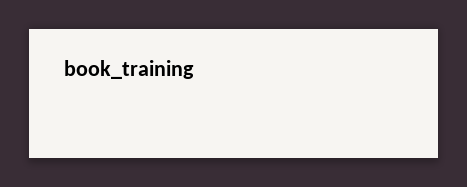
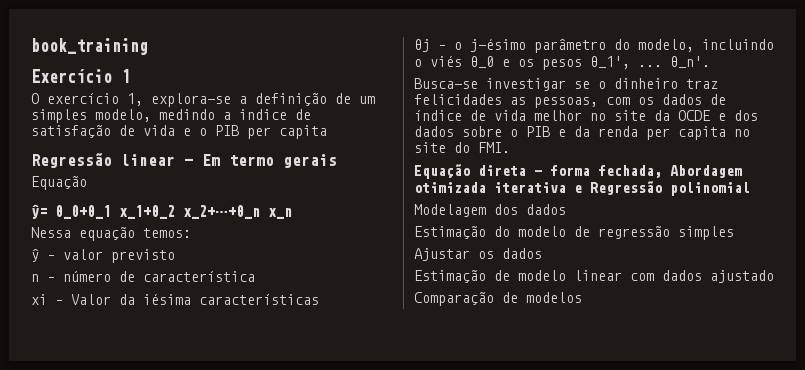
(194, 69) none -> [31,69,130,83] [31,93,375,107] [31,109,311,123] [31,125,327,139] [31,153,337,168] [31,176,87,190] [31,204,292,219] [31,227,191,241] [31,249,175,263] [31,271,255,282] [31,293,319,305] [414,38,774,53] [414,55,710,70] [414,78,718,91] [414,94,726,108] [414,110,758,121] [414,126,750,140] [414,142,510,153] [414,164,742,179] [414,181,750,196] [414,204,566,217] [414,226,734,240] [414,248,542,261] [414,270,774,283] [414,292,582,306] // Exercício 1 // O exercício 1, explora-se a definição de um simples modelo, medindo a indice de satisfação de vida e o PIB per capita // Regressão linear – Em termo gerais // Equação // ŷ= θ_0+θ_1 x_1+θ_2 x_2+⋯+θ_n x_n // Nessa equação temos: // ŷ – valor previsto // n – número de característica // xi – Valor da iésima características // θj – o j-ésimo parâmetro do modelo, incluindo o viés θ_0 e os pesos θ_1', ... θ_n'. // Busca-se investigar se o dinheiro traz felicidades as pessoas, com os dados de índice de vida melhor no site da OCDE e dos dados sobre o PIB e da renda per capita no site do FMI. // Equação direta – forma fechada, Abordagem otimizada iterativa e Regressão polinomial // Modelagem dos dados // Estimação do modelo de regressão simples // Ajustar os dados // Estimação de modelo linear com dados ajustado // Comparação de modelos

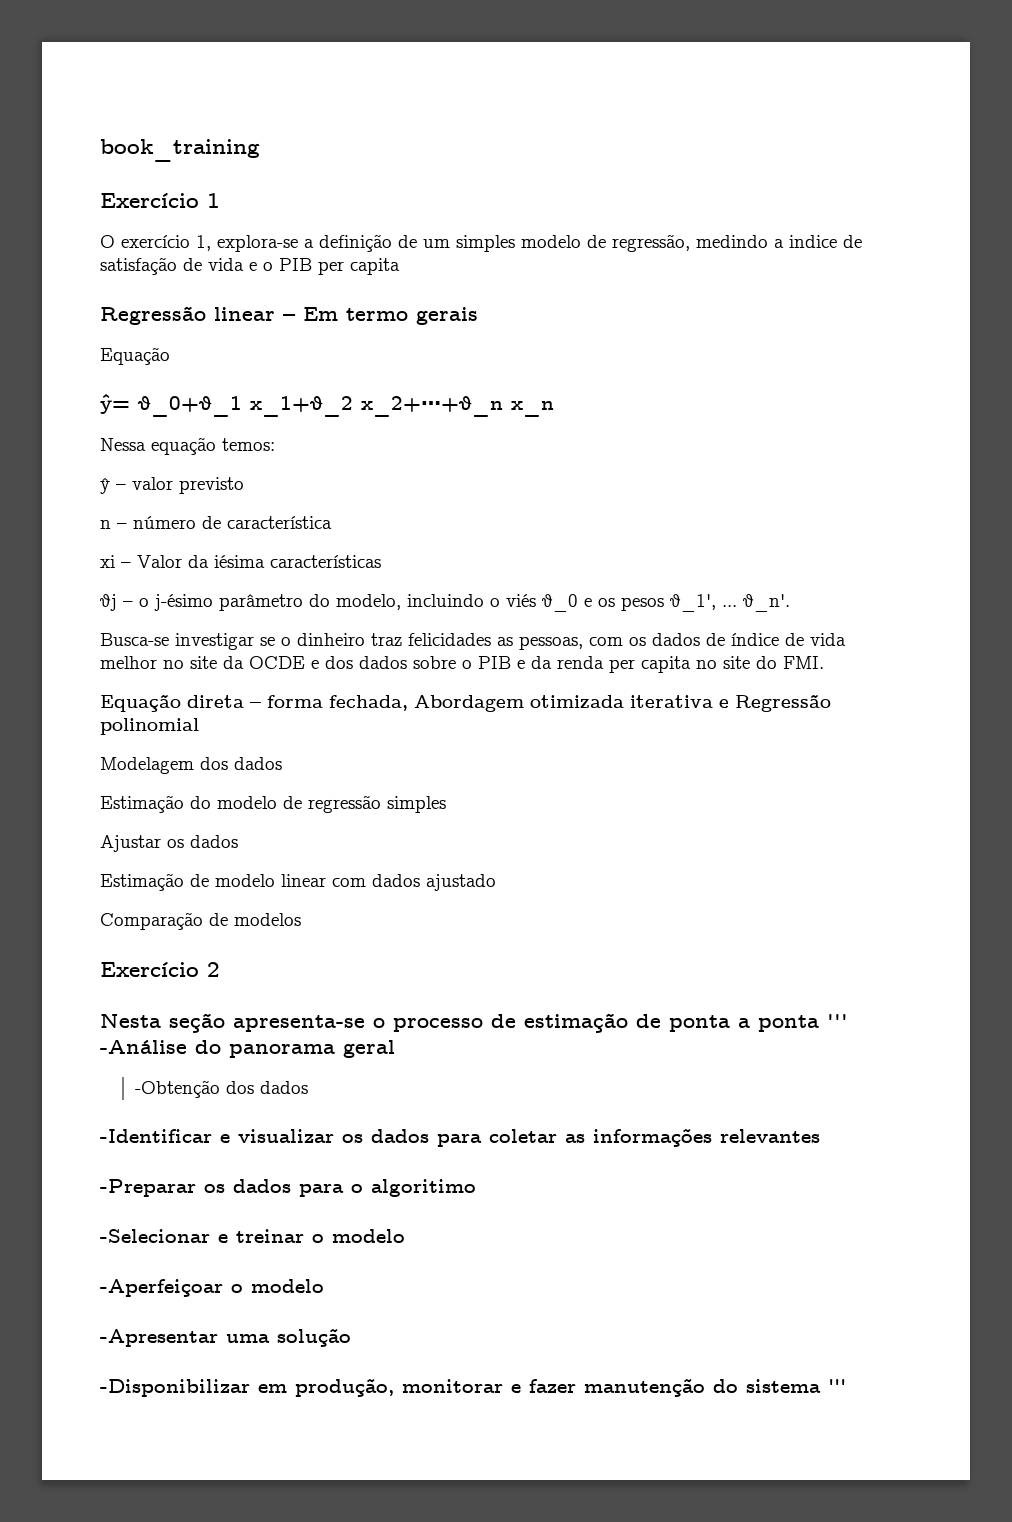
[95,109,151,122] modelo, -> [521,234,690,252] modelo de regressão,
(582, 297) none -> [100,962,220,977] [100,1013,848,1033] [100,1040,395,1058] [134,1080,308,1098] [100,1128,820,1147] [100,1179,476,1197] [100,1229,405,1243] [100,1279,324,1297] [100,1328,351,1347] [100,1378,846,1397] // Exercício 2 // Nesta seção apresenta-se o processo de estimação de ponta a ponta ''' -Análise do panorama geral // -Obtenção dos dados // -Identificar e visualizar os dados para coletar as informações relevantes // -Preparar os dados para o algoritimo // -Selecionar e treinar o modelo // -Aperfeiçoar o modelo // -Apresentar uma solução // -Disponibilizar em produção, monitorar e fazer manutenção do sistema '''

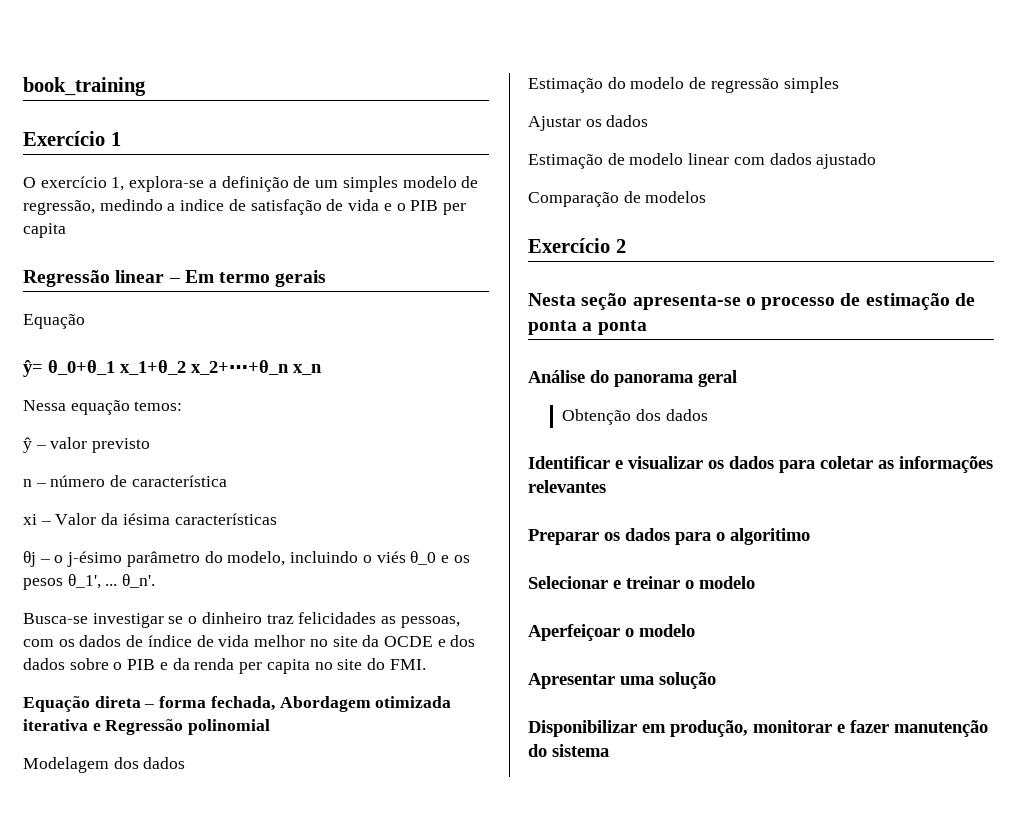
[827,1014,848,1028] [100,1040,187,1054] ''' -Análise -> [528,370,585,383] // Análise
[134,1080,308,1098] [100,1129,212,1143] -Obtenção dos dados // -Identificar -> [562,409,708,425] [528,456,610,469] Obtenção dos dados // Identificar
[100,1179,196,1197] -Preparar -> [528,529,599,545] Preparar
[100,1229,210,1243] -Selecionar -> [528,576,608,589] Selecionar
[100,1279,324,1297] [100,1329,218,1347] -Aperfeiçoar o modelo // -Apresentar -> [528,624,695,641] [528,673,615,689] Aperfeiçoar o modelo // Apresentar
[100,1379,250,1397] -Disponibilizar -> [528,720,637,737] Disponibilizar
[828,1379,846,1393] ''' -> (609, 750) none

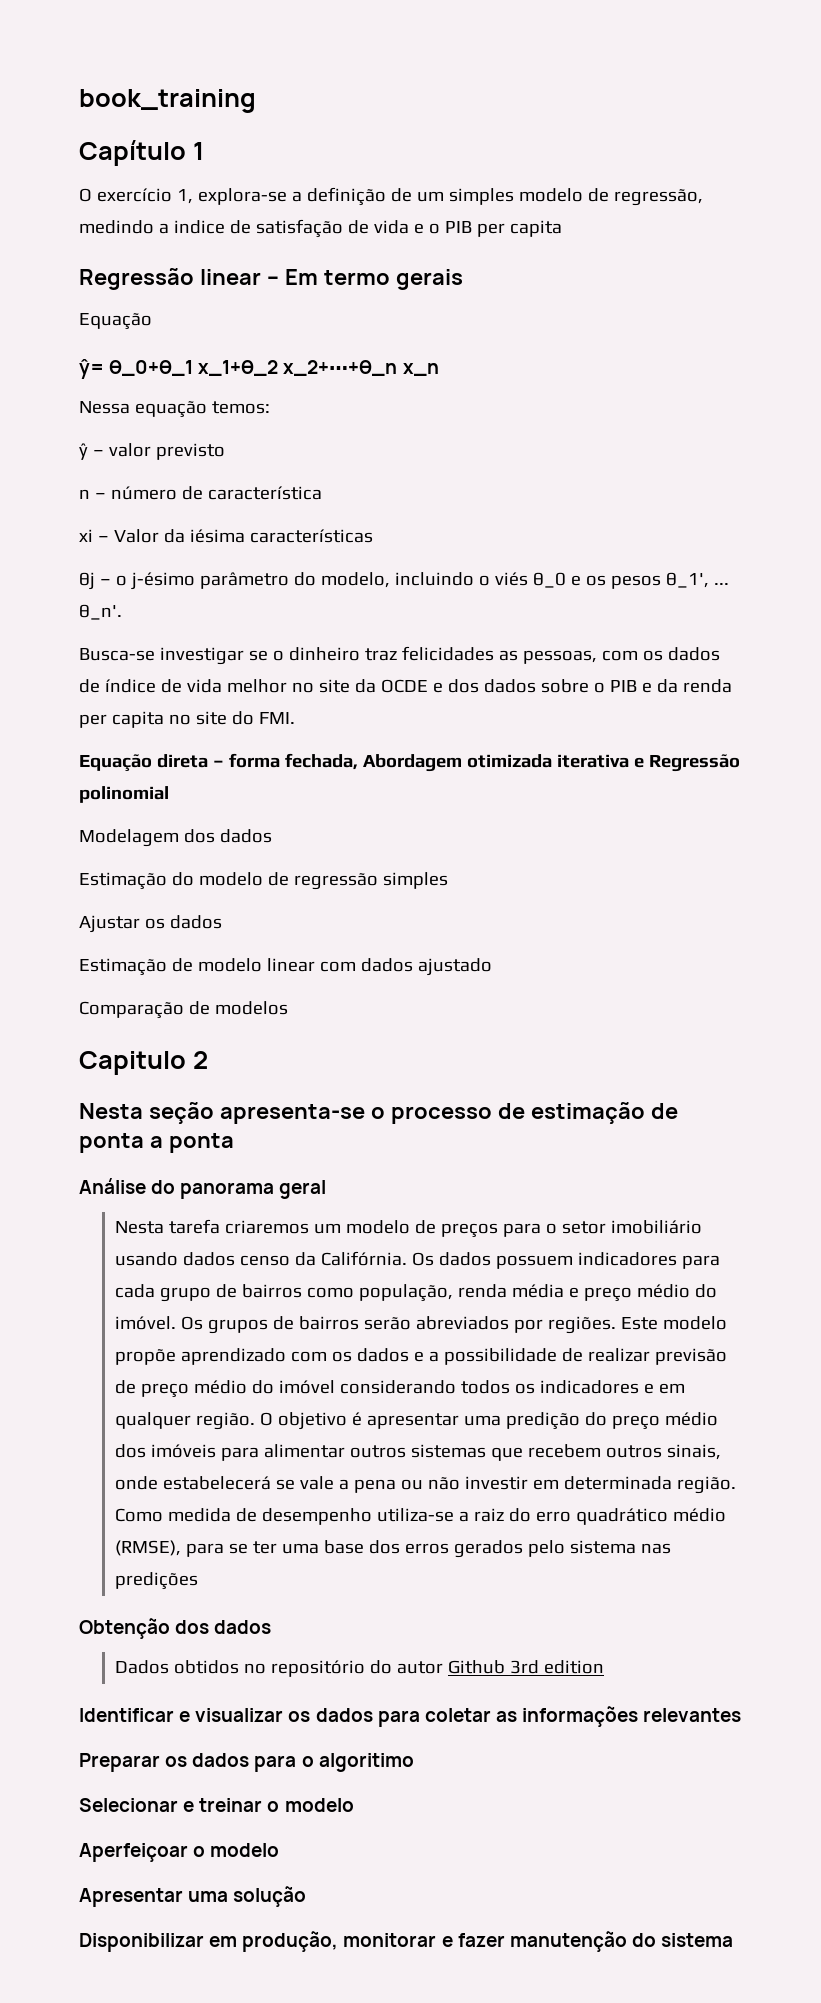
[23,131,105,146] Exercício -> [79,140,186,166] Capítulo
[528,238,610,253] Exercício -> [79,1051,186,1075] Capitulo
[562,409,708,425] Obtenção dos dados -> [114,1219,702,1238] [114,1251,720,1269] [114,1284,717,1302] [114,1316,727,1334] [114,1348,727,1365] [114,1380,685,1398] [114,1412,718,1430] [114,1444,721,1461] [114,1476,736,1494] [114,1508,726,1525] [114,1540,671,1558] [114,1572,198,1590] [79,1618,272,1639] [114,1660,604,1677] Nesta tarefa criaremos um modelo de preços para o setor imobiliário usando dados censo da Califórnia. Os dados possuem indicadores para cada grupo de bairros como população, renda média e preço médio do imóvel. Os grupos de bairros serão abreviados por regiões. Este modelo propõe aprendizado com os dados e a possibilidade de realizar previsão de preço médio do imóvel considerando todos os indicadores e em qualquer região. O objetivo é apresentar uma predição do preço médio dos imóveis para alimentar outros sistemas que recebem outros sinais, onde estabelecerá se vale a pena ou não investir em determinada região. Como medida de desempenho utiliza-se a raiz do erro quadrático médio (RMSE), para se ter uma base dos erros gerados pelo sistema nas predições // Obtenção dos dados // Dados obtidos no repositório do autor Github 3rd edition

